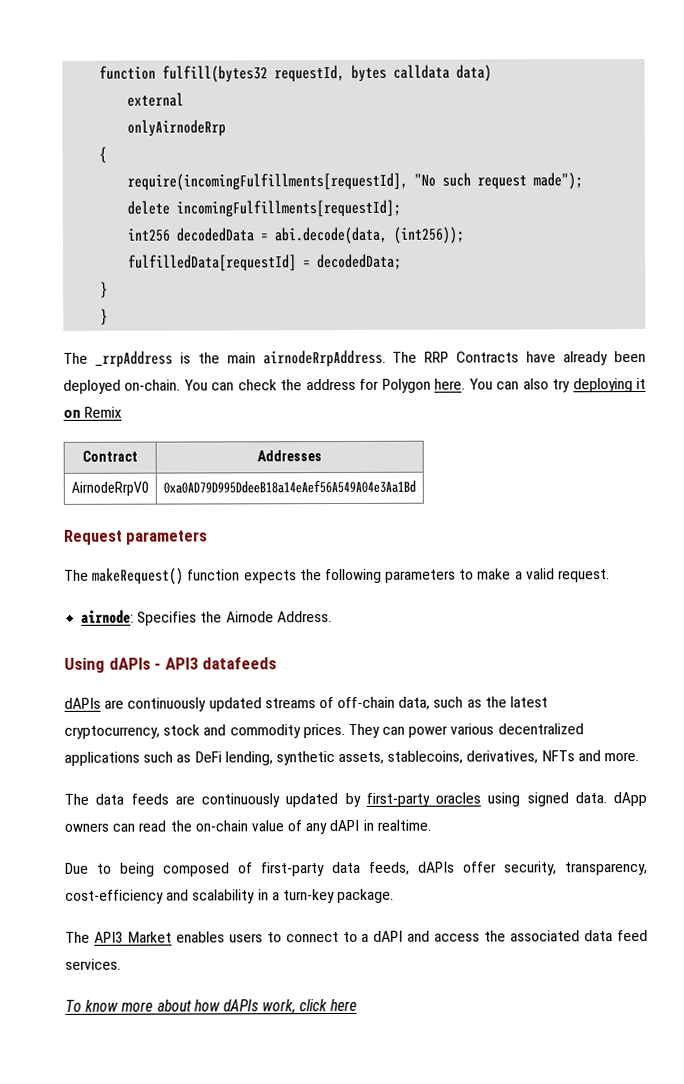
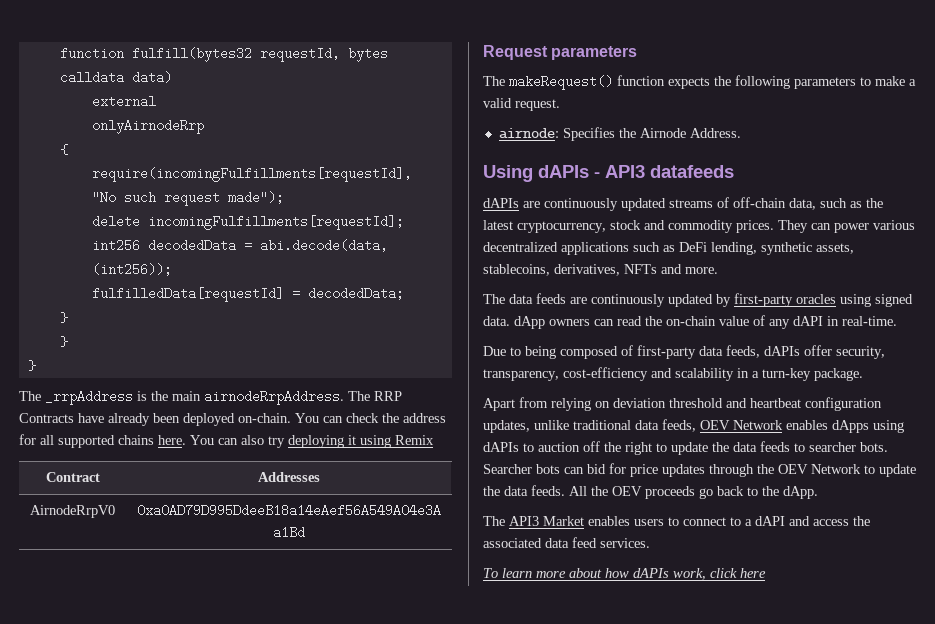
(109, 316) none -> [27,360,36,371] // }
[381,378,431,393] Polygon -> [40,435,154,448] all supported chains
[63,409,81,418] on -> [360,435,391,448] using
[376,819,431,831] realtime. -> [842,316,897,326] real-time.
(395, 896) none -> [483,397,882,411] [483,419,904,433] [483,441,888,455] [483,463,916,477] [483,485,818,499] // Apart from relying on deviation threshold and heartbeat configuration updates, unlike traditional data feeds, OEV Network enables dApps using dAPIs to auction off the right to update the data feeds to searcher bots. Searcher bots can bid for price updates through the OEV Network to update the data feeds. All the OEV proceeds go back to the dApp.
[85,999,120,1012] know -> [502,568,532,578] learn

